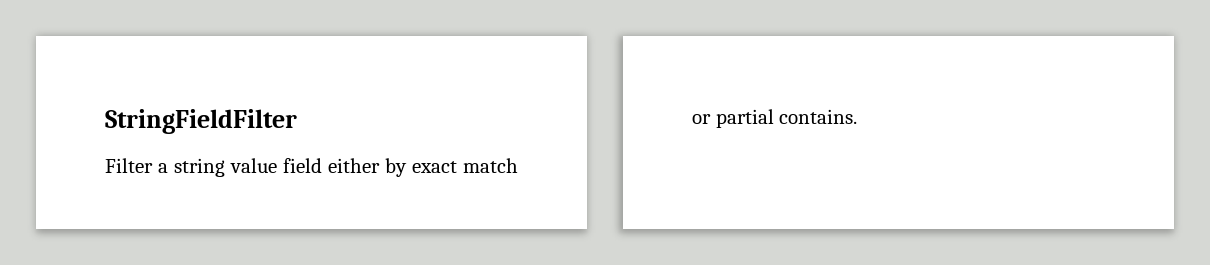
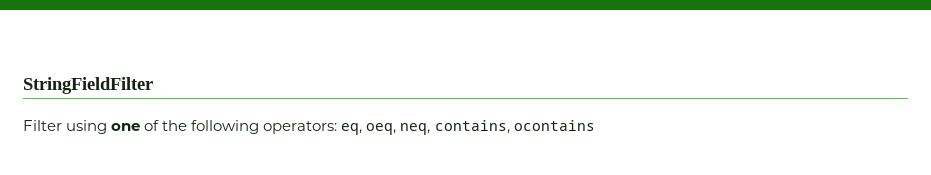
[158,158,518,177] [692,109,858,128] a string value field either by exact match or partial contains. -> [66,120,595,135] using one of the following operators: eq, oeq, neq, contains, ocontains

